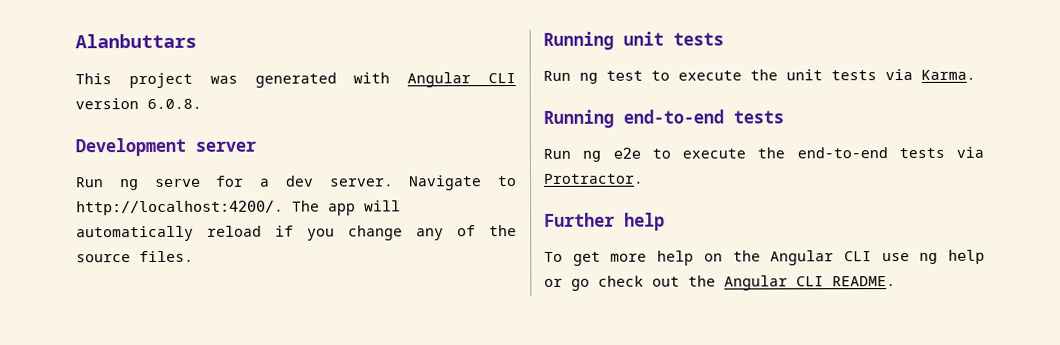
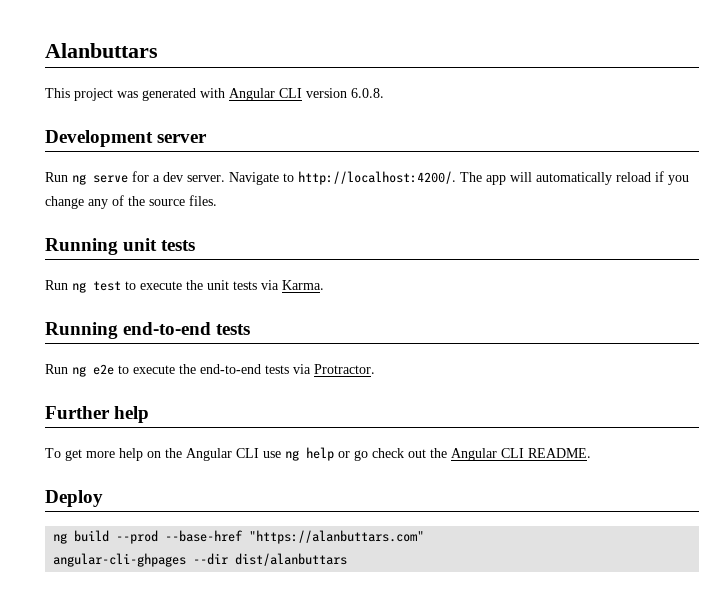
(896, 281) none -> [45,490,103,507] [53,530,425,544] [53,553,348,567] // Deploy // ng build --prod --base-href "https://alanbuttars.com" // angular-cli-ghpages --dir dist/alanbuttars

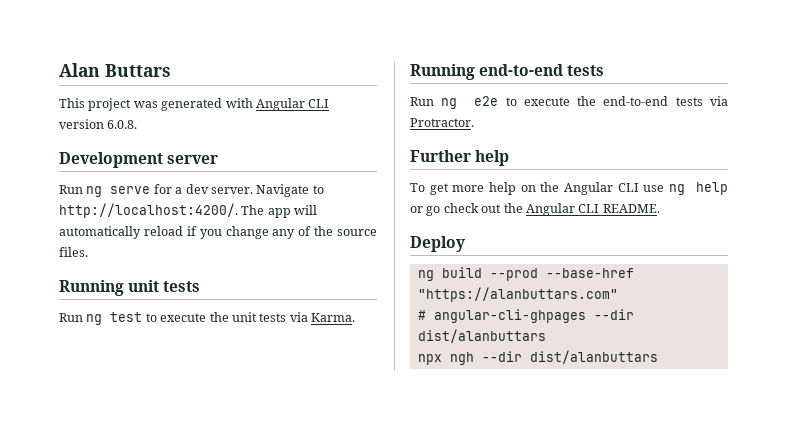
[45,43,158,58] Alanbuttars -> [59,63,171,77] Alan Buttars
(425, 537) none -> [417,310,426,320] #
(348, 559) none -> [417,350,658,365] // npx ngh --dir dist/alanbuttars

